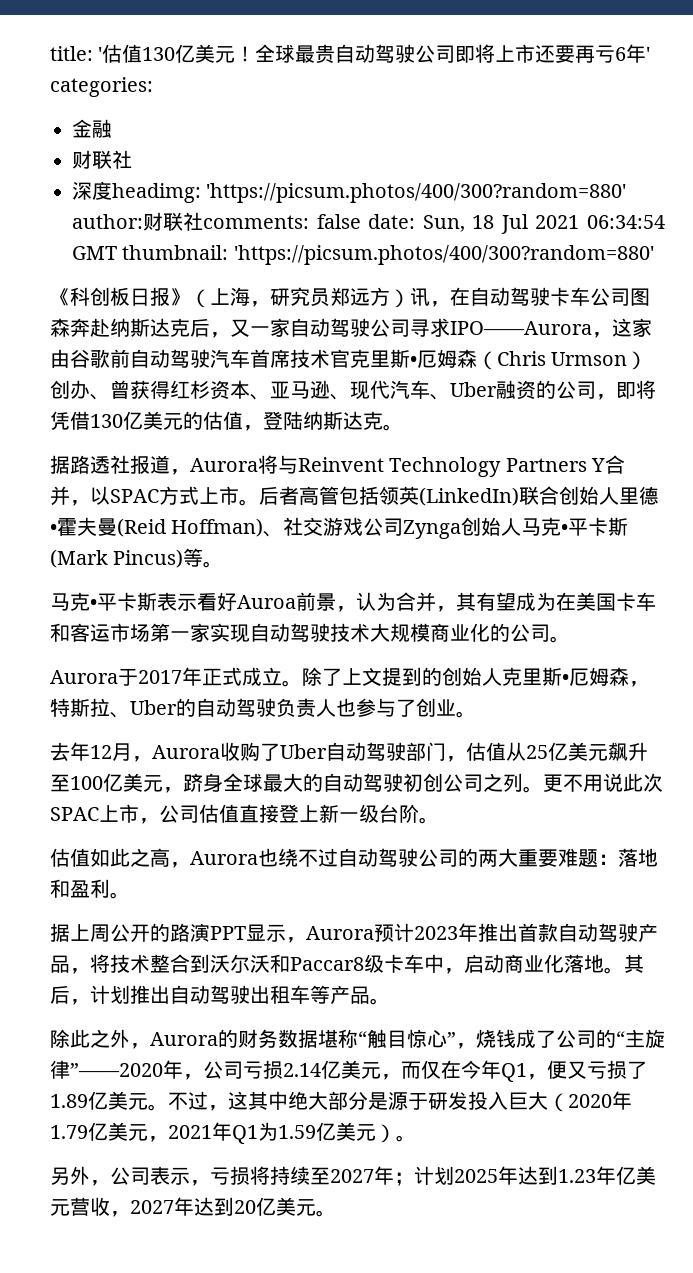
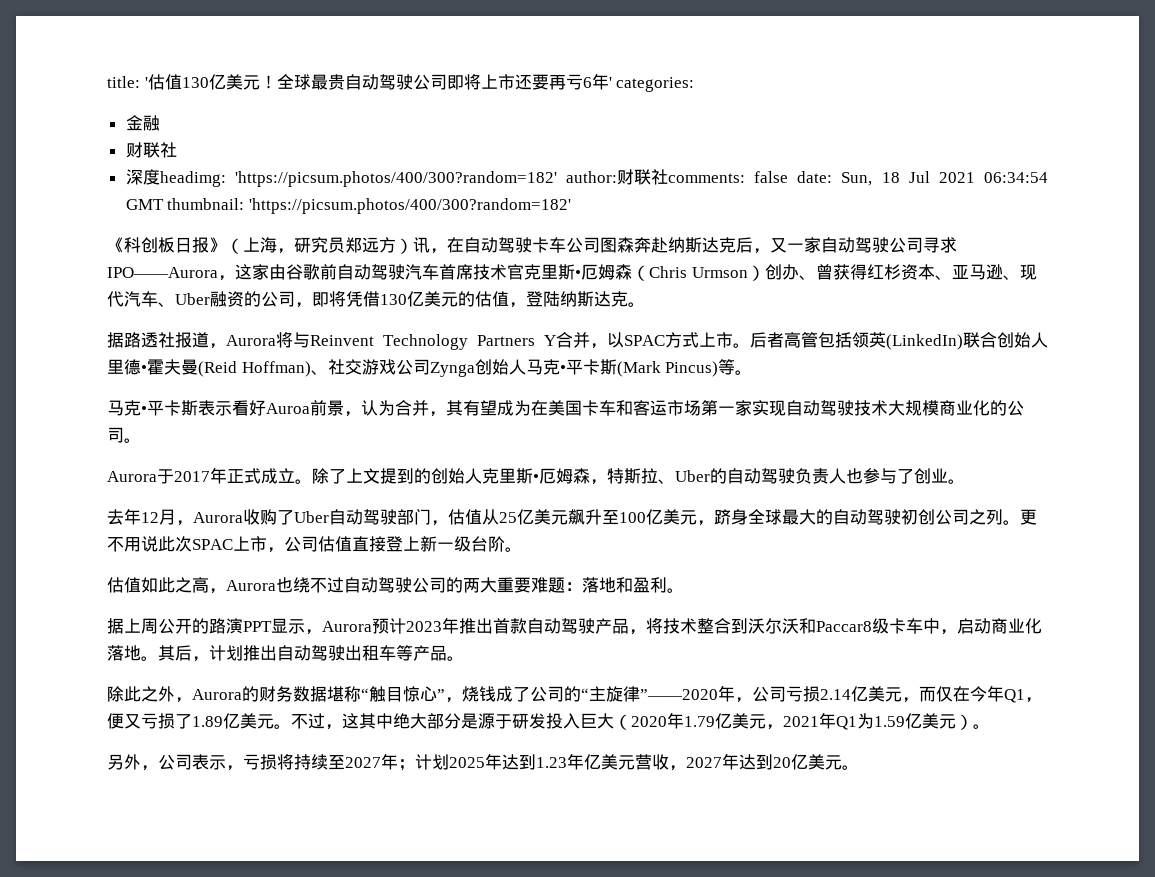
[206,183,627,203] 'https://picsum.photos/400/300?random=880' -> [234,171,557,187] 'https://picsum.photos/400/300?random=182'
[233,245,654,265] 'https://picsum.photos/400/300?random=880' -> [248,198,571,214] 'https://picsum.photos/400/300?random=182'

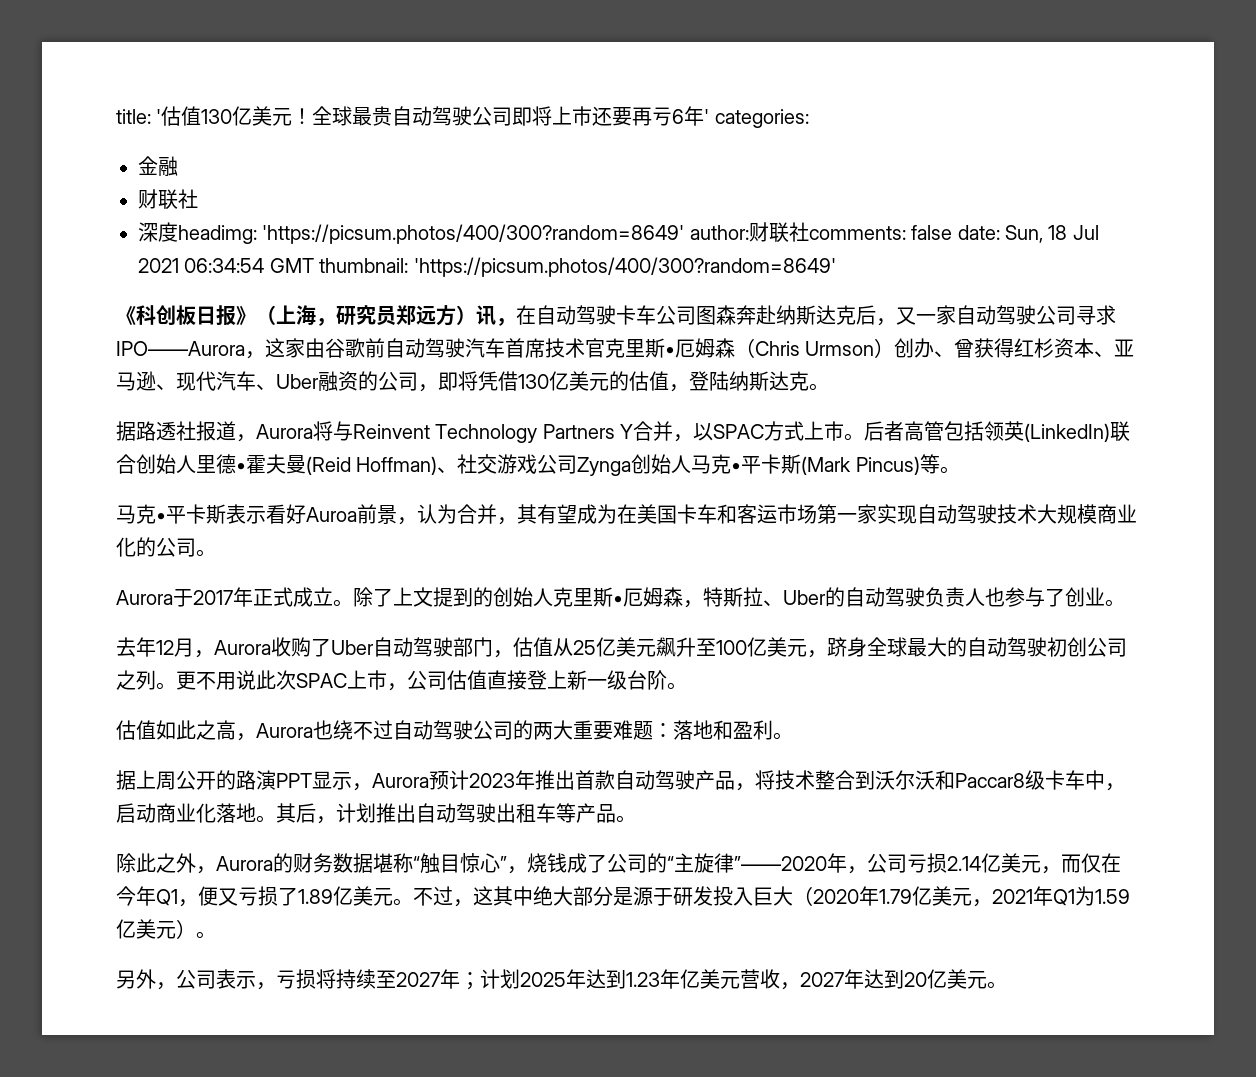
[234,171,557,187] 'https://picsum.photos/400/300?random=182' -> [262,224,685,244] 'https://picsum.photos/400/300?random=8649'
[248,198,571,214] 'https://picsum.photos/400/300?random=182' -> [413,257,836,277] 'https://picsum.photos/400/300?random=8649'

